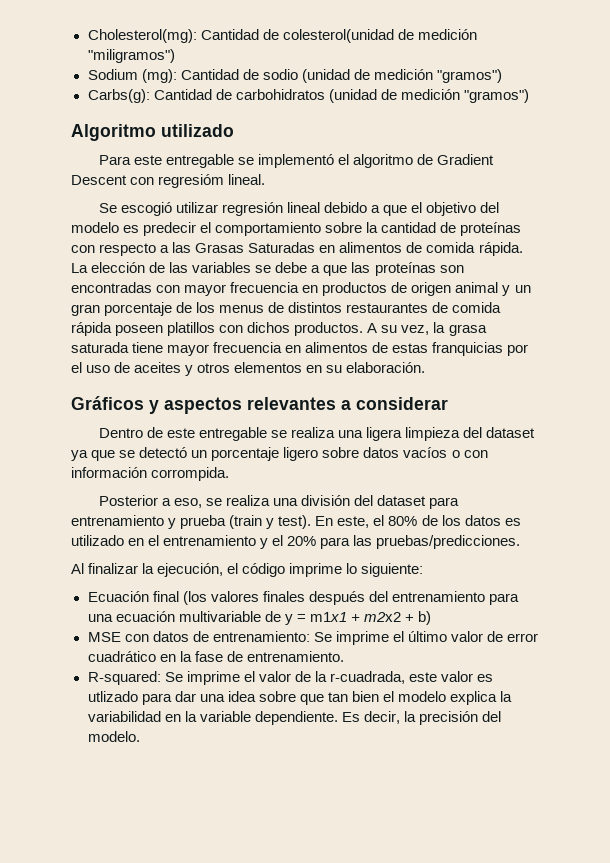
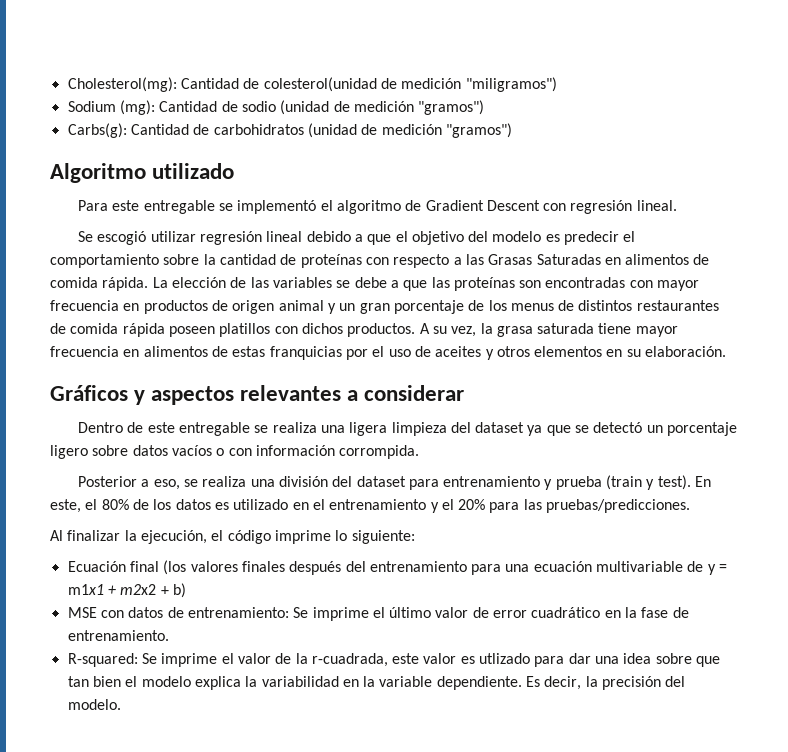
[158,174,225,188] regresióm -> [570,200,633,214] regresión

